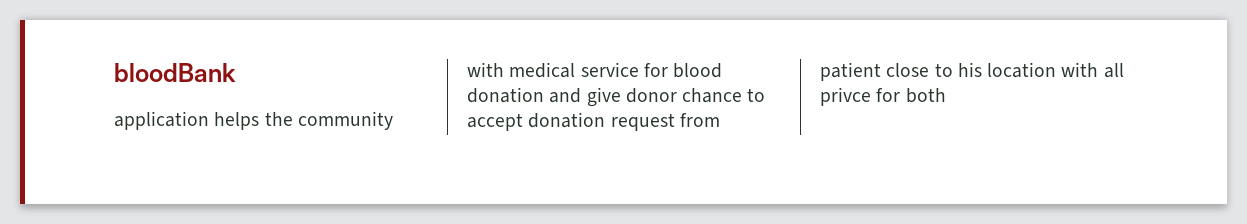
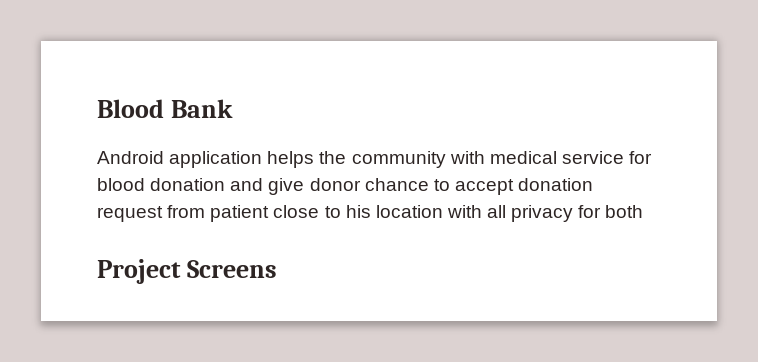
[114,63,236,82] bloodBank // -> [97,99,234,118] [97,151,164,164] Blood Bank // Android
[820,87,871,106] privce -> [511,205,574,222] privacy
(946, 95) none -> [97,259,278,284] // Project Screens

